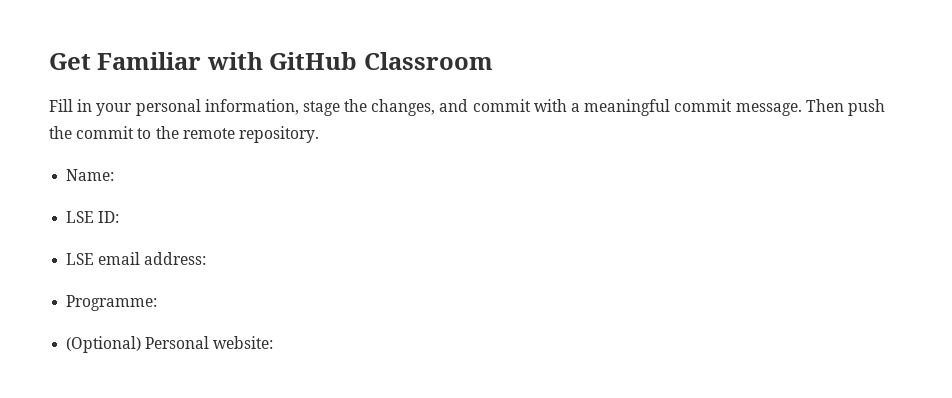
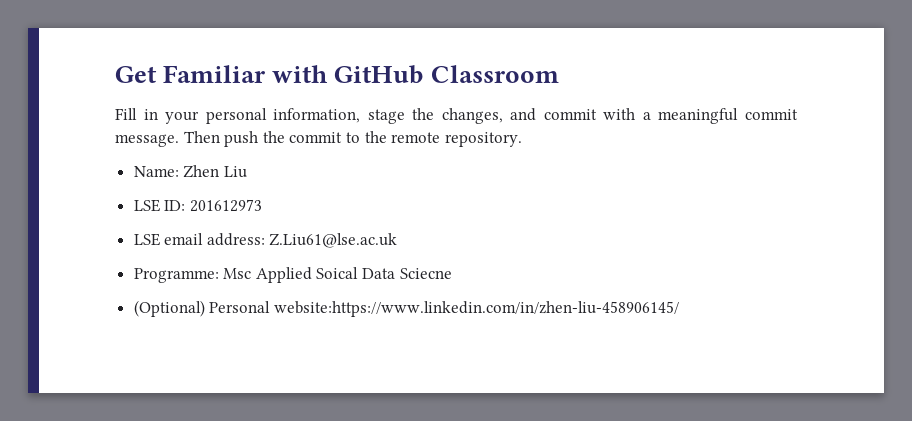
(115, 175) none -> [183,165,247,178] Zhen Liu
(120, 217) none -> [189,199,262,212] 201612973
(207, 258) none -> [269,233,398,248] Z.Liu61@lse.ac.uk
(158, 303) none -> [223,267,452,283] Msc Applied Soical Data Sciecne
[213,336,274,349] website: -> [273,301,679,317] website:https://www.linkedin.com/in/zhen-liu-458906145/

